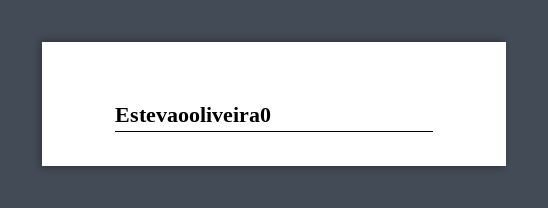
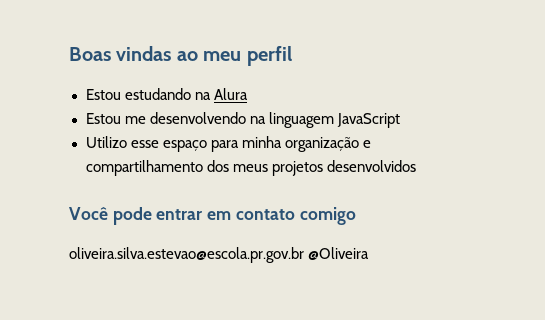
[115,107,271,122] Estevaooliveira0 -> [69,46,292,66] [85,88,248,100] [85,112,400,128] [85,136,371,152] [85,160,416,176] [69,207,356,225] [69,247,370,263] Boas vindas ao meu perfil // Estou estudando na Alura // Estou me desenvolvendo na linguagem JavaScript // Utilizo esse espaço para minha organização e compartilhamento dos meus projetos desenvolvidos // Você pode entrar em contato comigo // oliveira.silva.estevao@escola.pr.gov.br @Oliveira

